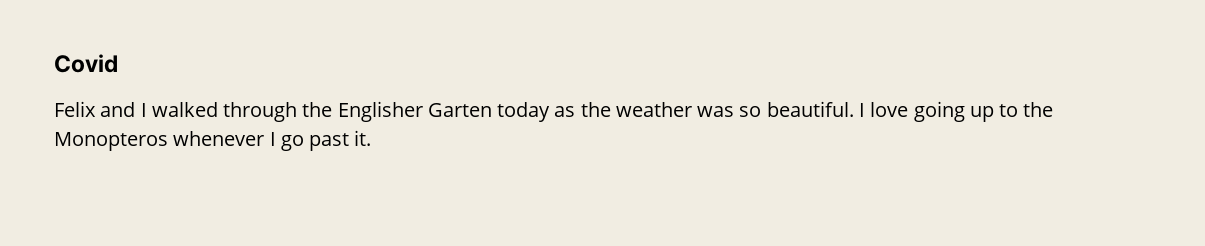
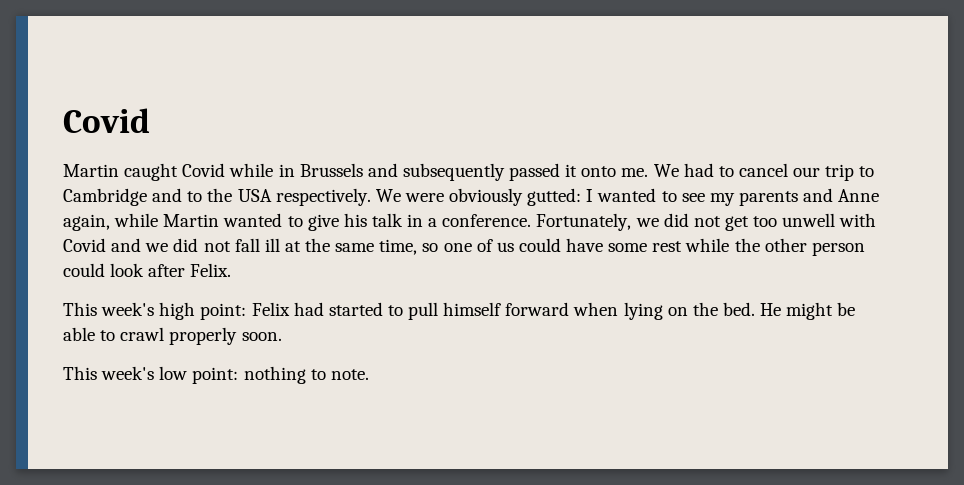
[54,101,1054,122] [54,130,372,151] Felix and I walked through the Englisher Garten today as the weather was so beautiful. I love going up to the Monopteros whenever I go past it. -> [63,163,875,181] [63,188,880,206] [63,213,877,231] [63,238,865,256] [63,263,232,277] [63,302,856,320] [63,327,282,345] [63,366,369,384] Martin caught Covid while in Brussels and subsequently passed it onto me. We had to cancel our trip to Cambridge and to the USA respectively. We were obviously gutted: I wanted to see my parents and Anne again, while Martin wanted to give his talk in a conference. Fortunately, we did not get too unwell with Covid and we did not fall ill at the same time, so one of us could have some rest while the other person could look after Felix. // This week's high point: Felix had started to pull himself forward when lying on the bed. He might be able to crawl properly soon. // This week's low point: nothing to note.

